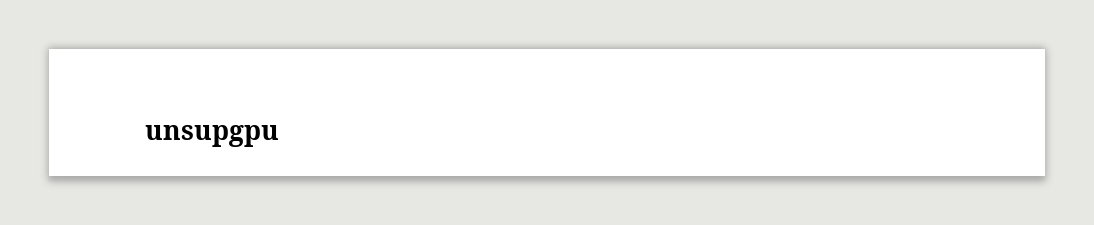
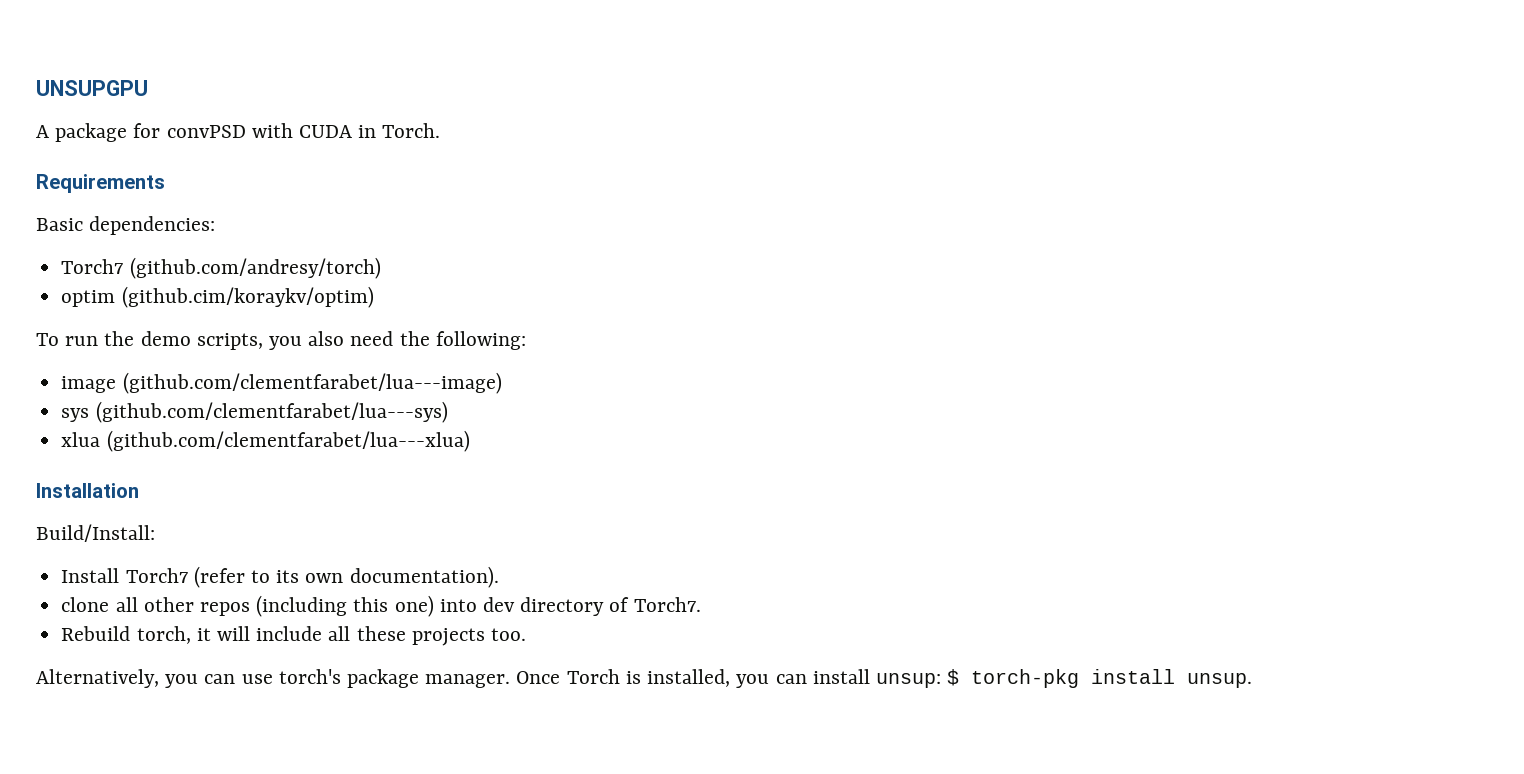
[145,125,279,147] unsupgpu -> [36,80,148,96] [36,123,441,142] [36,174,165,193] [36,216,216,235] [61,257,381,279] [61,286,374,308] [36,331,526,350] [61,372,502,394] [61,401,448,423] [61,430,470,452] [36,483,139,498] [36,524,155,542] [61,566,499,588] [61,595,701,617] [61,626,526,646] [36,669,1253,688] UNSUPGPU // A package for convPSD with CUDA in Torch. // Requirements // Basic dependencies: // Torch7 (github.com/andresy/torch) // optim (github.cim/koraykv/optim) // To run the demo scripts, you also need the following: // image (github.com/clementfarabet/lua---image) // sys (github.com/clementfarabet/lua---sys) // xlua (github.com/clementfarabet/lua---xlua) // Installation // Build/Install: // Install Torch7 (refer to its own documentation). // clone all other repos (including this one) into dev directory of Torch7. // Rebuild torch, it will include all these projects too. // Alternatively, you can use torch's package manager. Once Torch is installed, you can install unsup: $ torch-pkg install unsup.

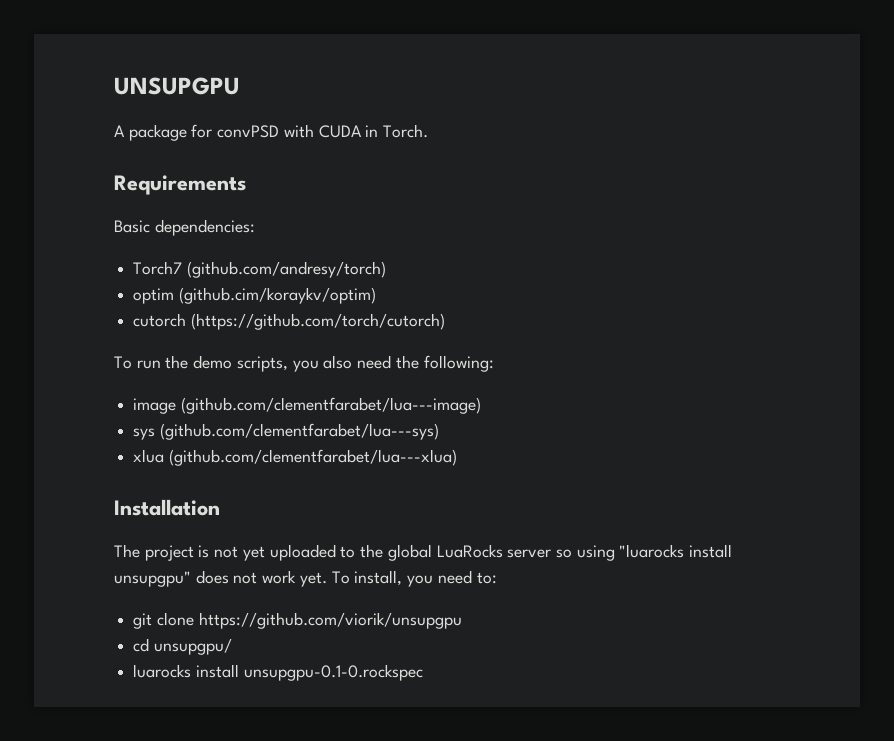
(374, 297) none -> [133,313,445,330] // cutorch (https://github.com/torch/cutorch)
[36,524,155,542] [61,566,499,588] [61,595,701,617] [61,626,526,646] [36,669,1253,688] Build/Install: // Install Torch7 (refer to its own documentation). // clone all other repos (including this one) into dev directory of Torch7. // Rebuild torch, it will include all these projects too. // Alternatively, you can use torch's package manager. Once Torch is installed, you can install unsup: $ torch-pkg install unsup. -> [114,544,733,561] [114,570,497,587] [133,612,462,629] [133,638,232,655] [133,664,423,681] The project is not yet uploaded to the global LuaRocks server so using "luarocks install unsupgpu" does not work yet. To install, you need to: // git clone https://github.com/viorik/unsupgpu // cd unsupgpu/ // luarocks install unsupgpu-0.1-0.rockspec

